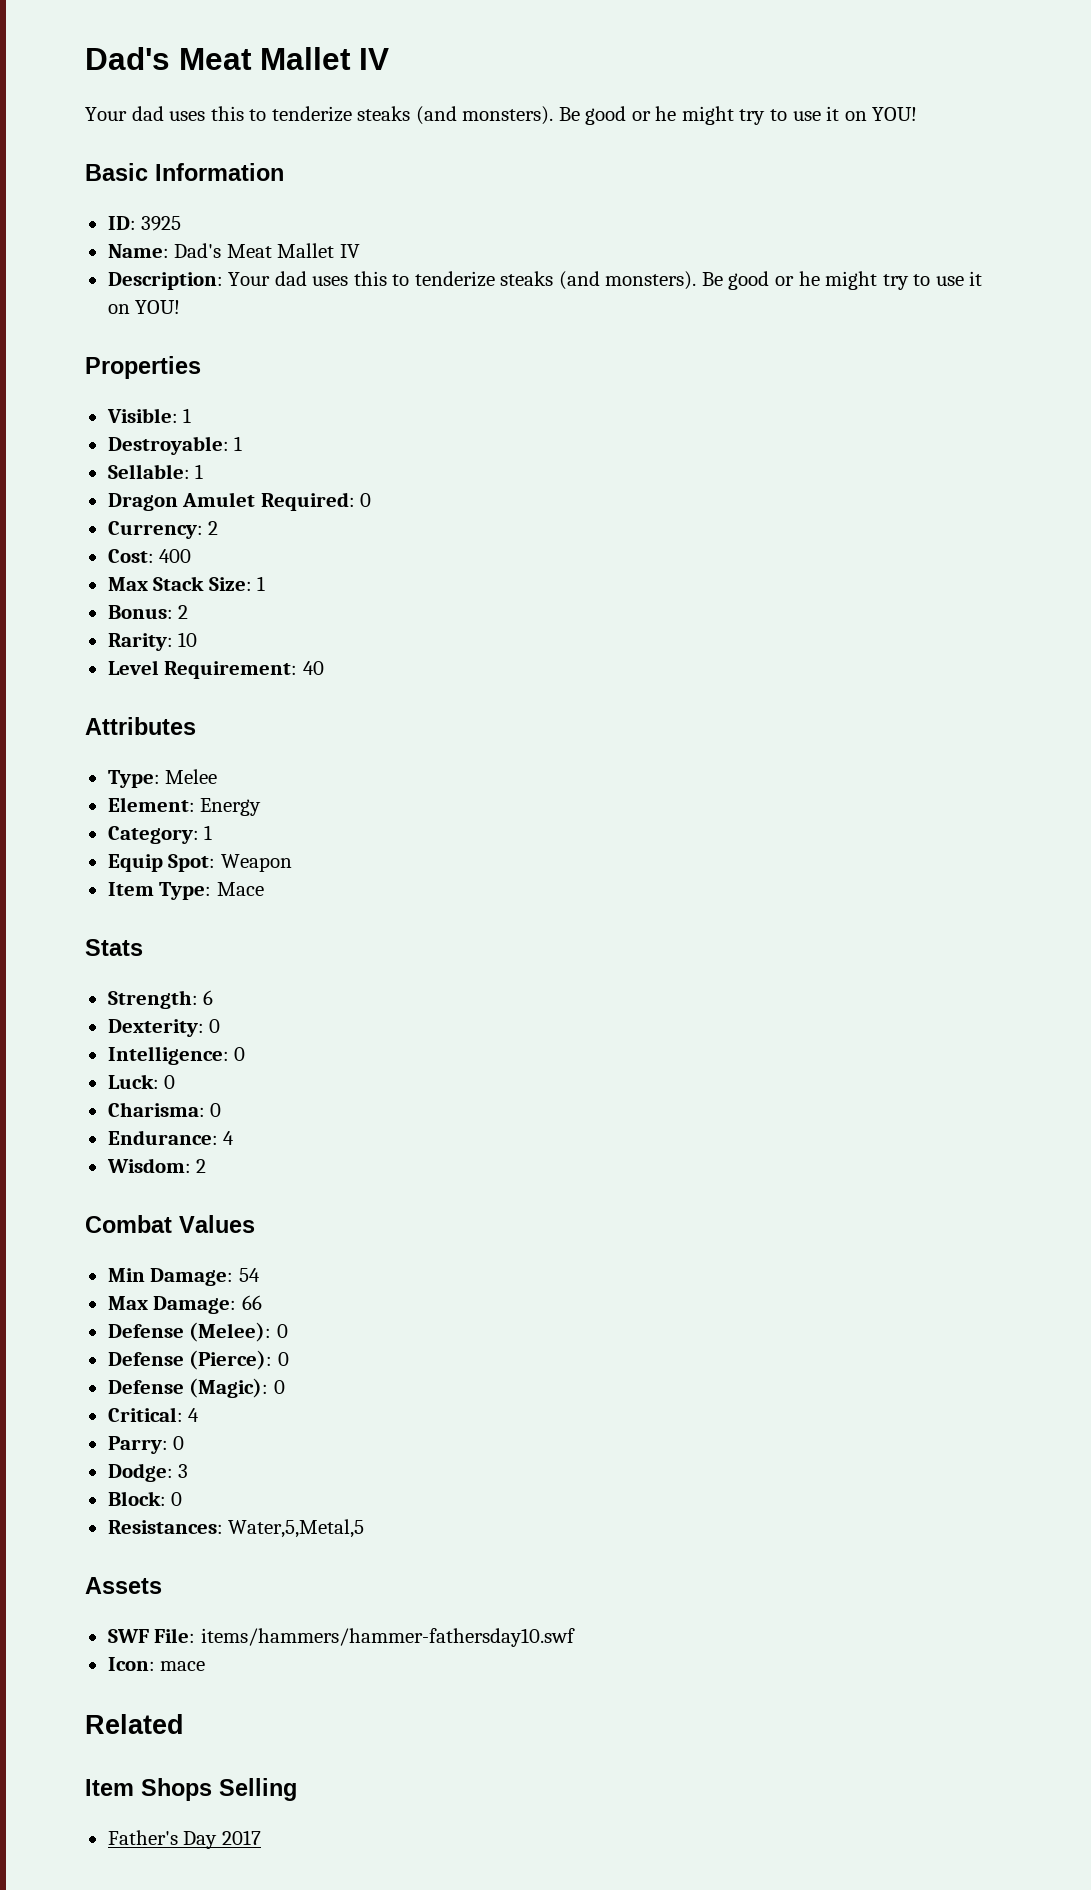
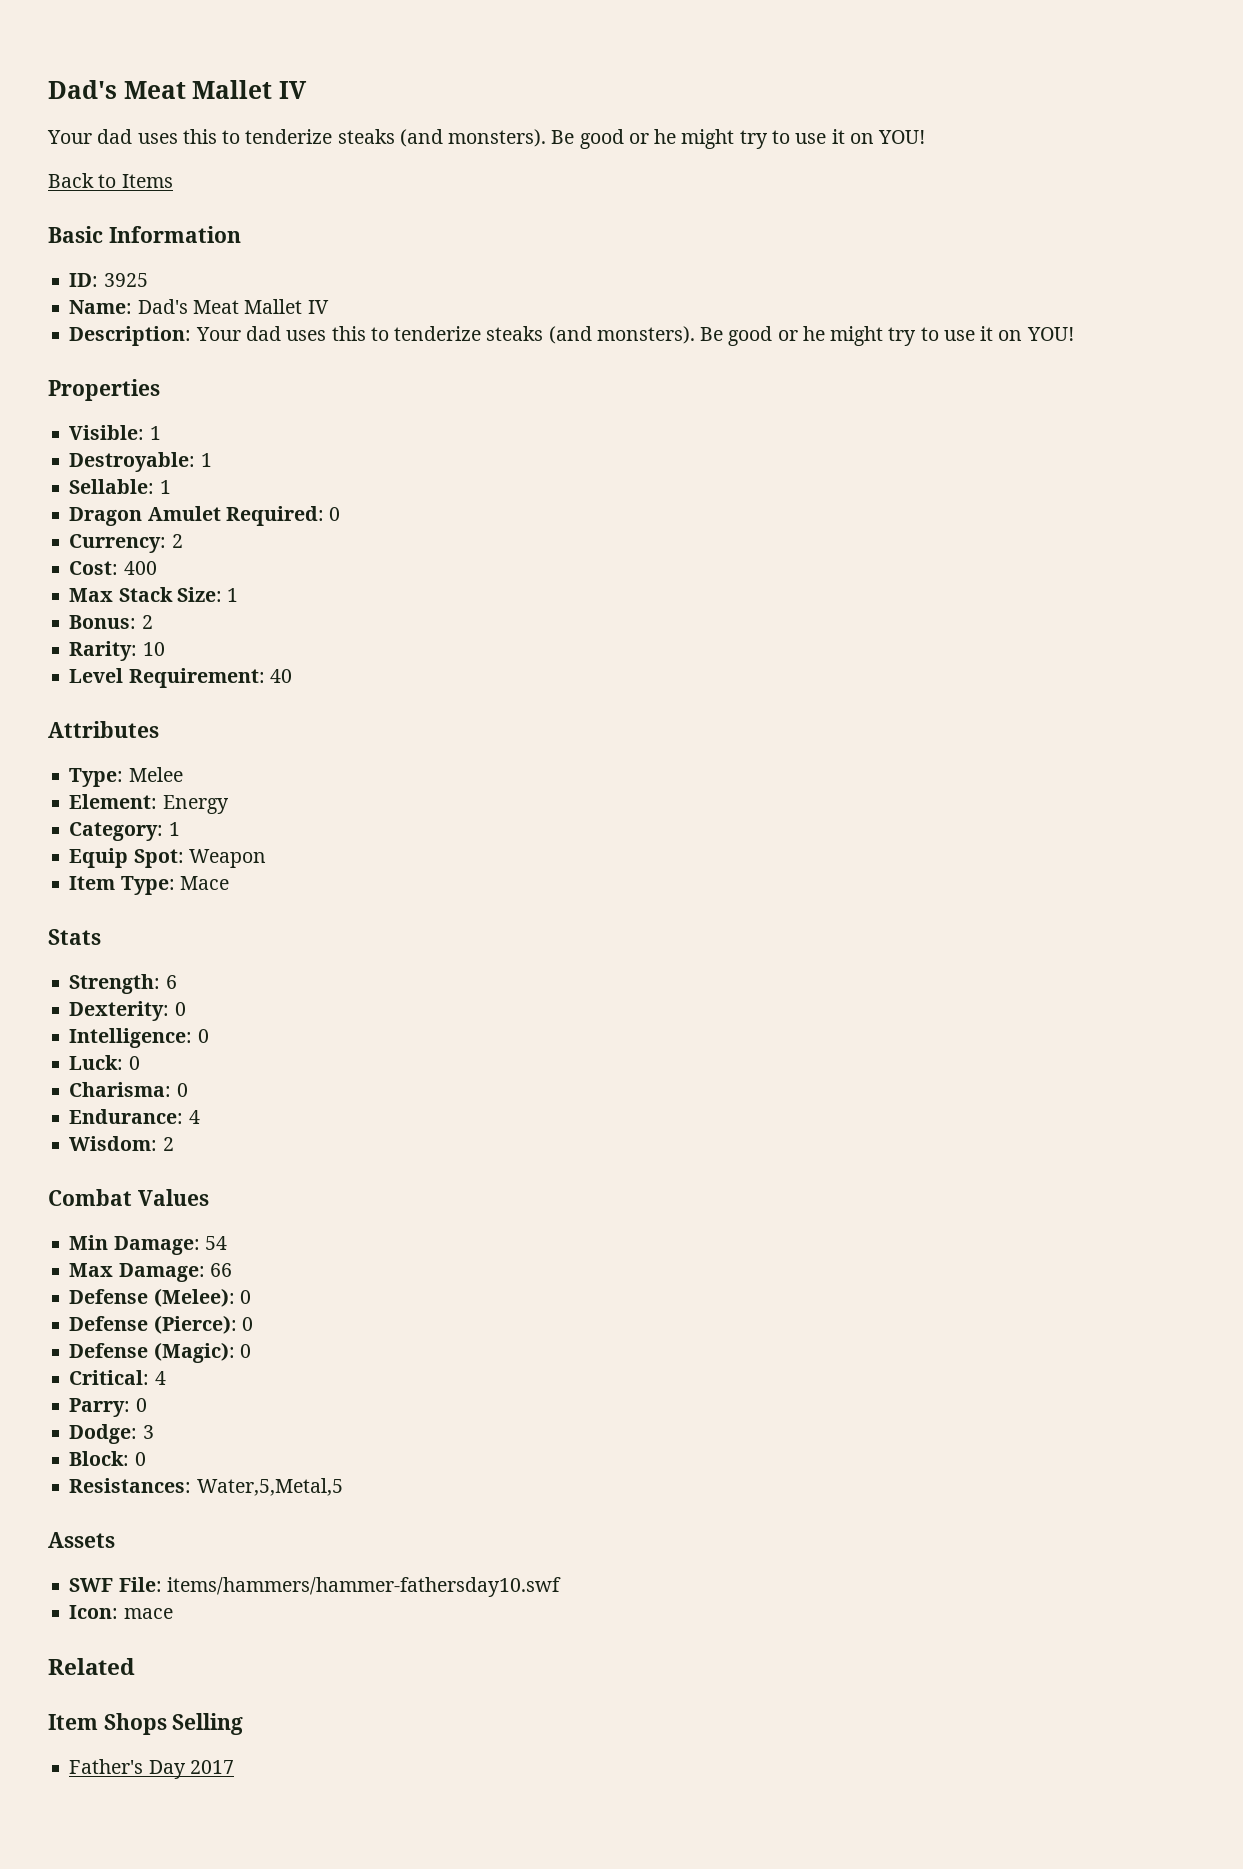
(918, 114) none -> [48,173,173,188] // Back to Items

